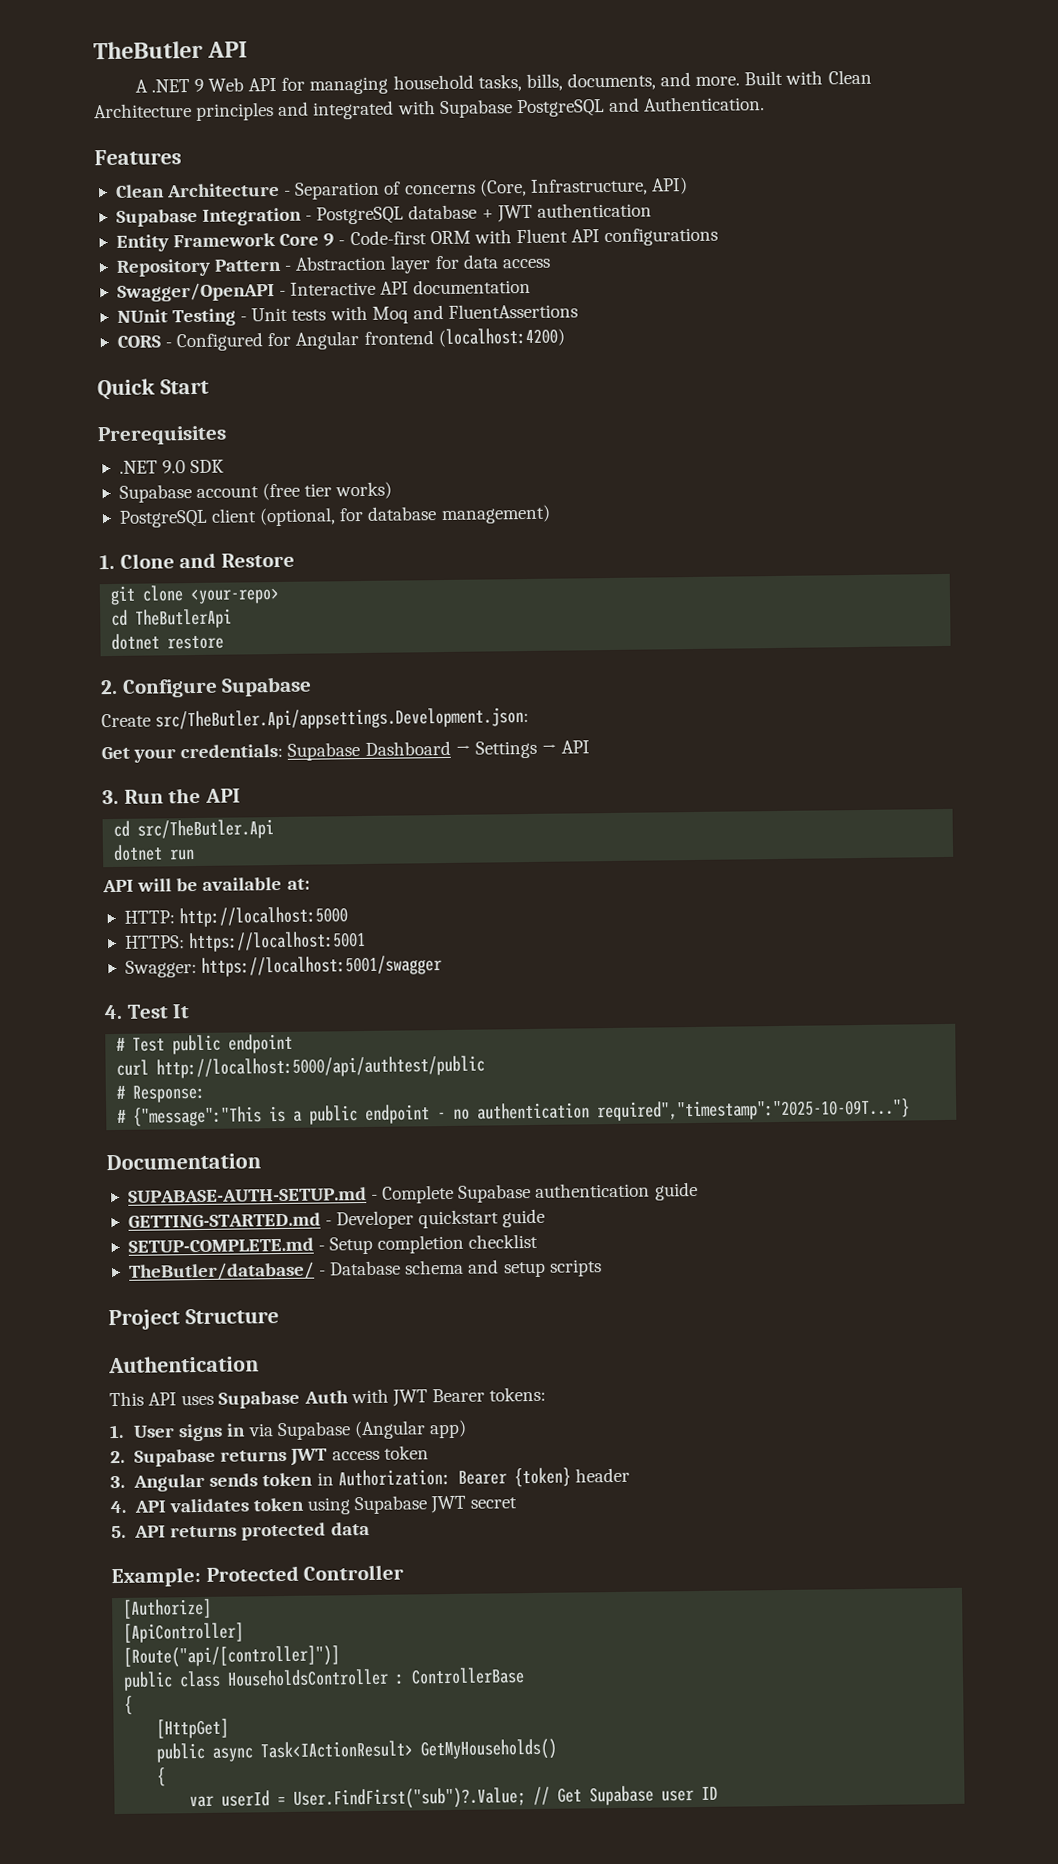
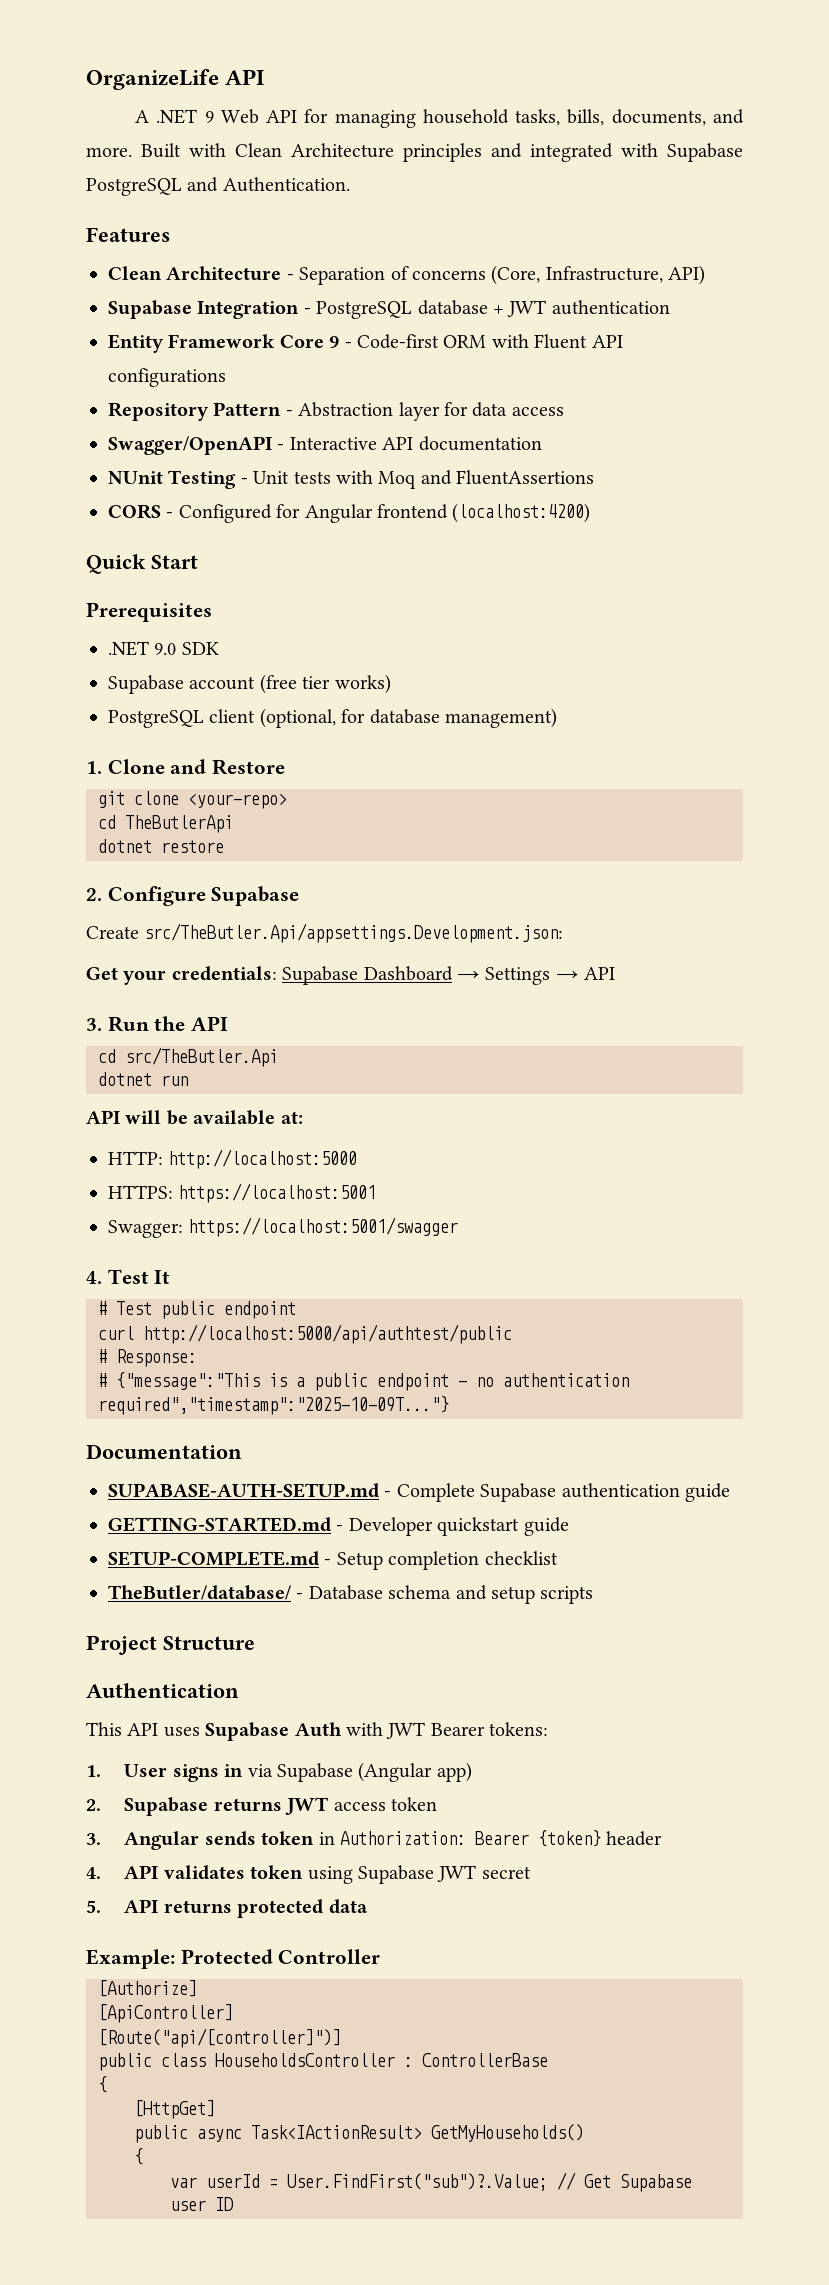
[93,40,203,60] TheButler -> [86,69,219,90] OrganizeLife

